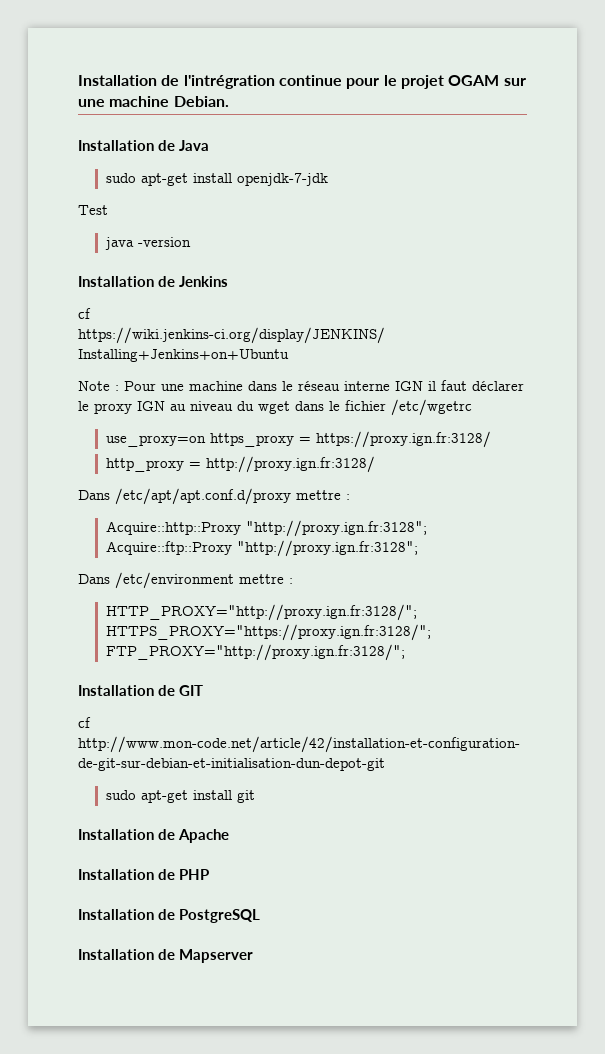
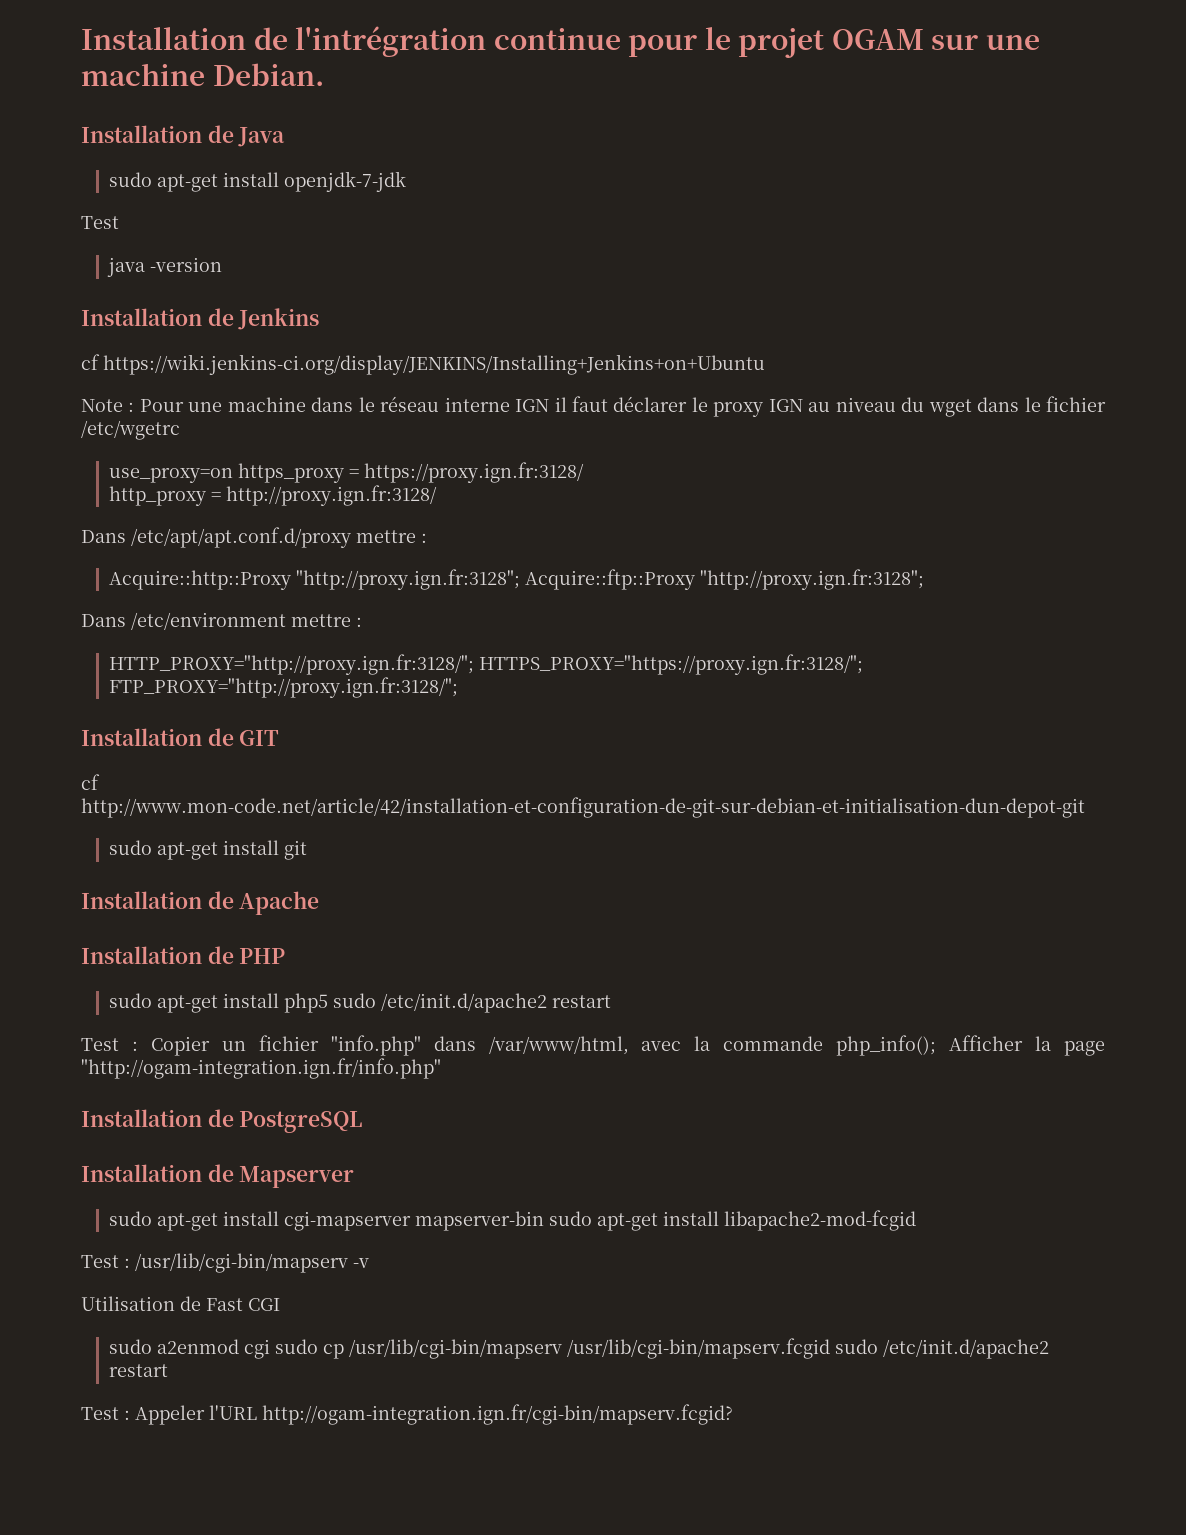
(209, 874) none -> [109,993,612,1013] [81,1035,1105,1056] [81,1058,441,1079] // sudo apt-get install php5 sudo /etc/init.d/apache2 restart // Test : Copier un fichier "info.php" dans /var/www/html, avec la commande php_info(); Afficher la page "http://ogam-integration.ign.fr/info.php"
(253, 956) none -> [109,1210,917,1231] [81,1253,369,1273] [81,1296,280,1311] [109,1338,1050,1359] [109,1364,169,1377] [81,1404,733,1425] // sudo apt-get install cgi-mapserver mapserver-bin sudo apt-get install libapache2-mod-fcgid // Test : /usr/lib/cgi-bin/mapserv -v // Utilisation de Fast CGI // sudo a2enmod cgi sudo cp /usr/lib/cgi-bin/mapserv /usr/lib/cgi-bin/mapserv.fcgid sudo /etc/init.d/apache2 restart // Test : Appeler l'URL http://ogam-integration.ign.fr/cgi-bin/mapserv.fcgid?

